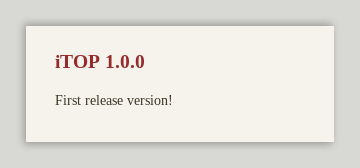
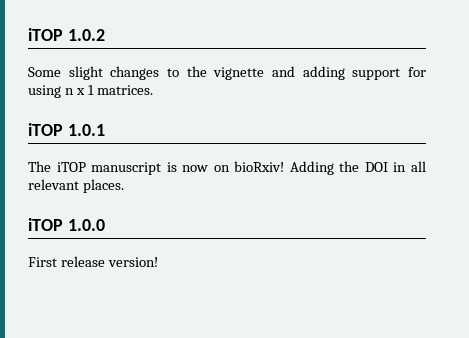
[55,55,100,68] iTOP -> [28,28,105,41] [28,66,426,80] [28,85,153,98] [28,123,105,136] [28,161,427,175] [28,179,124,193] [28,218,63,231] iTOP 1.0.2 // Some slight changes to the vignette and adding support for using n x 1 matrices. // iTOP 1.0.1 // The iTOP manuscript is now on bioRxiv! Adding the DOI in all relevant places. // iTOP

